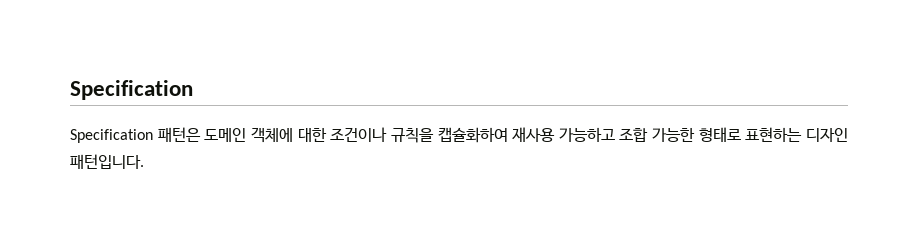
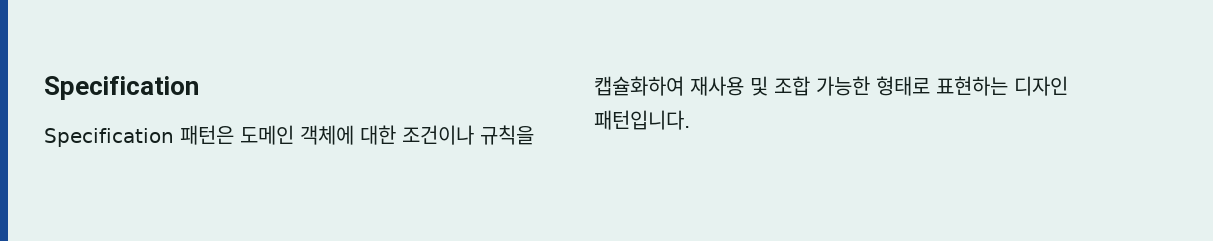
[558,127,615,142] 가능하고 -> [750,76,768,96] 및

